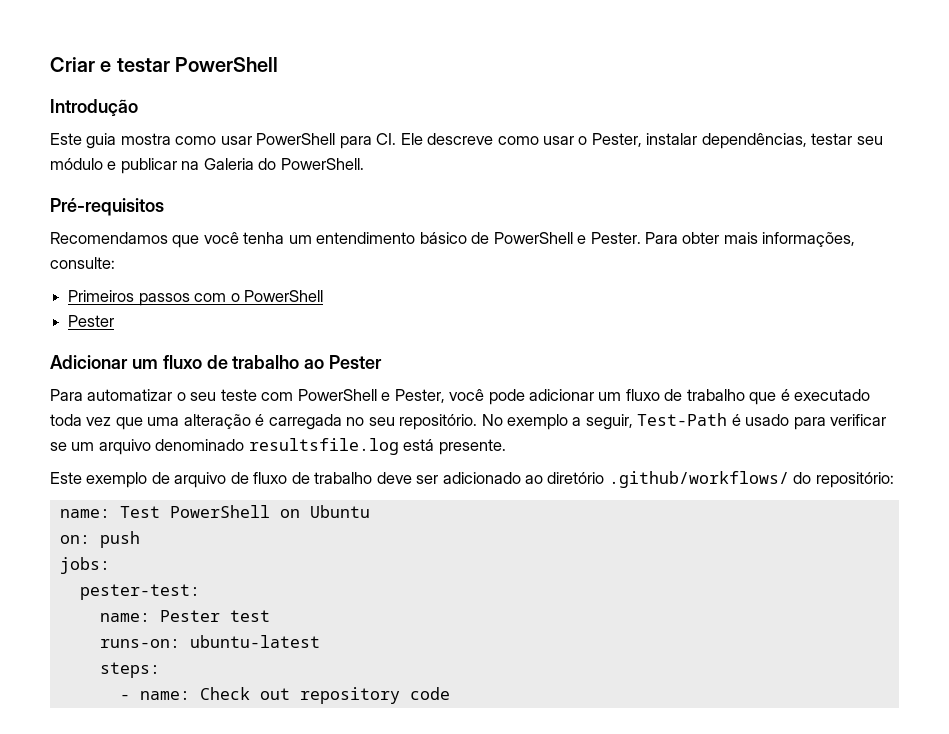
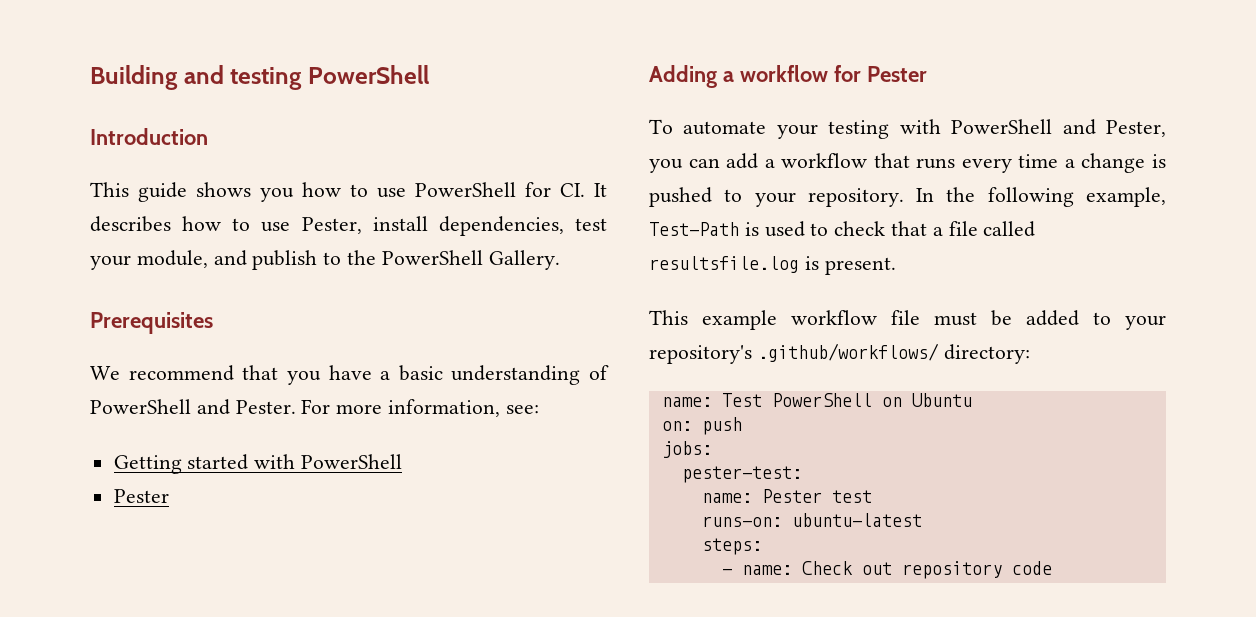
[50,57,279,72] [50,99,138,117] [50,133,883,149] [50,158,364,174] [50,198,164,216] [50,232,856,248] [50,257,115,269] [68,290,323,306] [68,315,115,327] [50,355,383,369] [50,389,871,405] [50,413,887,430] [50,438,506,455] [50,471,894,488] Criar e testar PowerShell // Introdução // Este guia mostra como usar PowerShell para CI. Ele descreve como usar o Pester, instalar dependências, testar seu módulo e publicar na Galeria do PowerShell. // Pré-requisitos // Recomendamos que você tenha um entendimento básico de PowerShell e Pester. Para obter mais informações, consulte: // Primeiros passos com o PowerShell // Pester // Adicionar um fluxo de trabalho ao Pester // Para automatizar o seu teste com PowerShell e Pester, você pode adicionar um fluxo de trabalho que é executado toda vez que uma alteração é carregada no seu repositório. No exemplo a seguir, Test-Path é usado para verificar se um arquivo denominado resultsfile.log está presente. // Este exemplo de arquivo de fluxo de trabalho deve ser adicionado ao diretório .github/workflows/ do repositório: -> [90,65,429,90] [90,128,208,145] [90,182,607,202] [90,216,607,236] [90,250,560,270] [90,312,213,334] [90,365,609,385] [90,399,539,417] [113,454,403,474] [113,489,169,503] [649,65,927,88] [649,119,1166,139] [649,153,1166,173] [649,187,1166,207] [649,221,1036,237] [649,256,896,275] [649,310,1166,330] [649,343,1030,364] Building and testing PowerShell // Introduction // This guide shows you how to use PowerShell for CI. It describes how to use Pester, install dependencies, test your module, and publish to the PowerShell Gallery. // Prerequisites // We recommend that you have a basic understanding of PowerShell and Pester. For more information, see: // Getting started with PowerShell // Pester // Adding a workflow for Pester // To automate your testing with PowerShell and Pester, you can add a workflow that runs every time a change is pushed to your repository. In the following example, Test-Path is used to check that a file called resultsfile.log is present. // This example workflow file must be added to your repository's .github/workflows/ directory:

